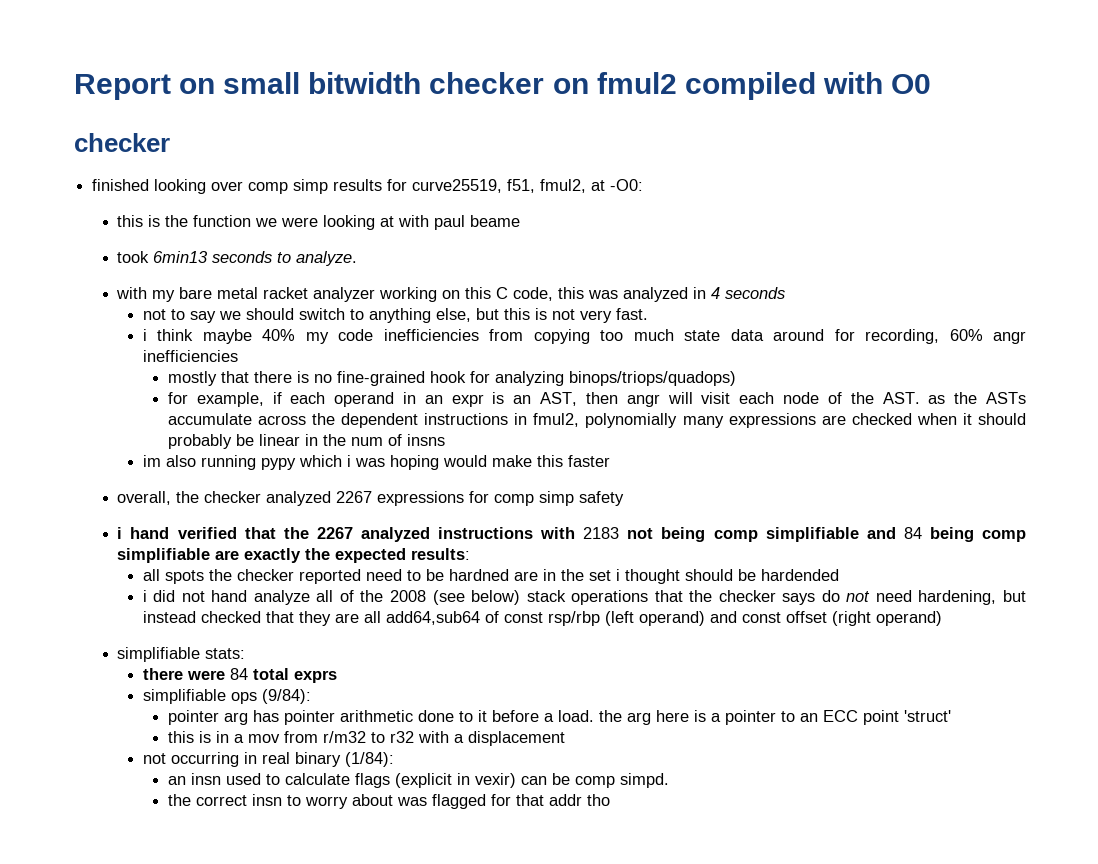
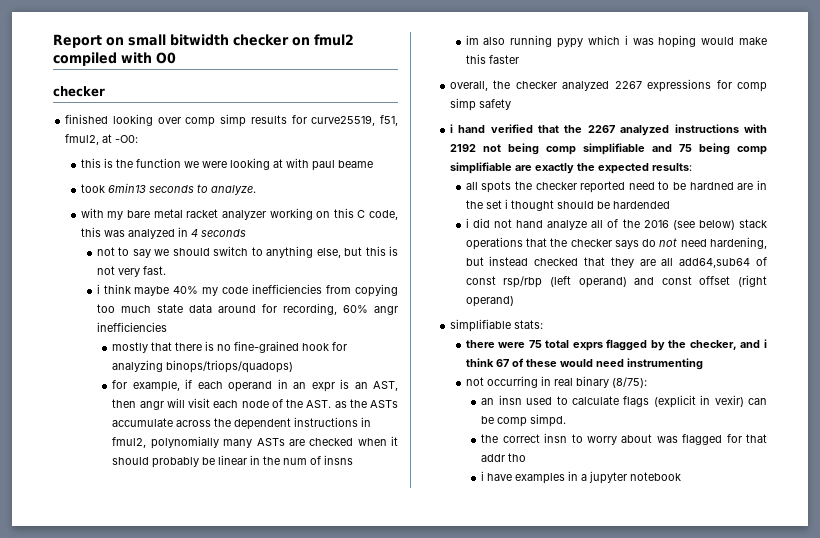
[728,413,816,428] expressions -> [256,438,285,446] ASTs
[583,527,620,539] 2183 -> [449,144,476,152] 2192
[903,527,922,539] 84 -> [678,144,692,152] 75
[389,590,426,602] 2008 -> [643,220,669,228] 2016
[229,668,248,680] 84 -> [528,340,542,348] 75
[142,689,311,704] [167,710,951,725] [167,731,565,746] // simplifiable ops (9/84): // pointer arg has pointer arithmetic done to it before a load. the arg here is a pointer to an ECC point 'struct' // this is in a mov from r/m32 to r32 with a displacement -> [606,339,767,351] [465,358,703,370] flagged by the checker, and i think 67 of these would need instrumenting
[344,752,394,767] (1/84): -> [611,377,647,388] (8/75):
(610, 800) none -> [481,471,682,484] // i have examples in a jupyter notebook

